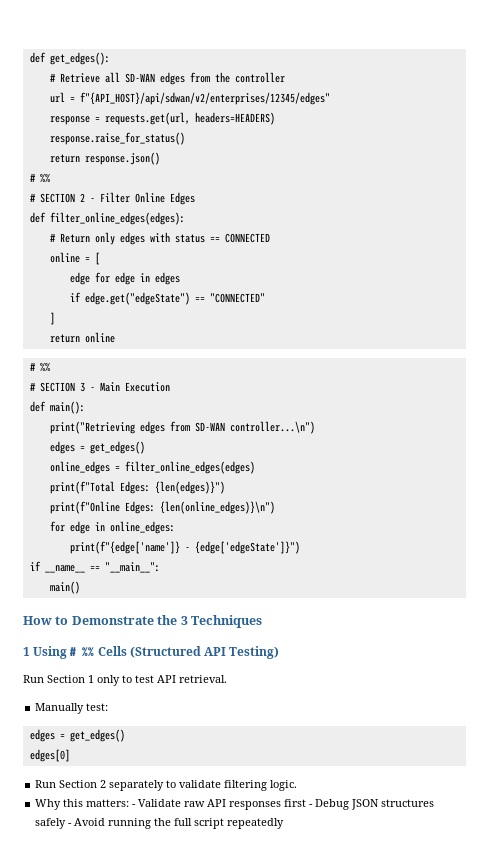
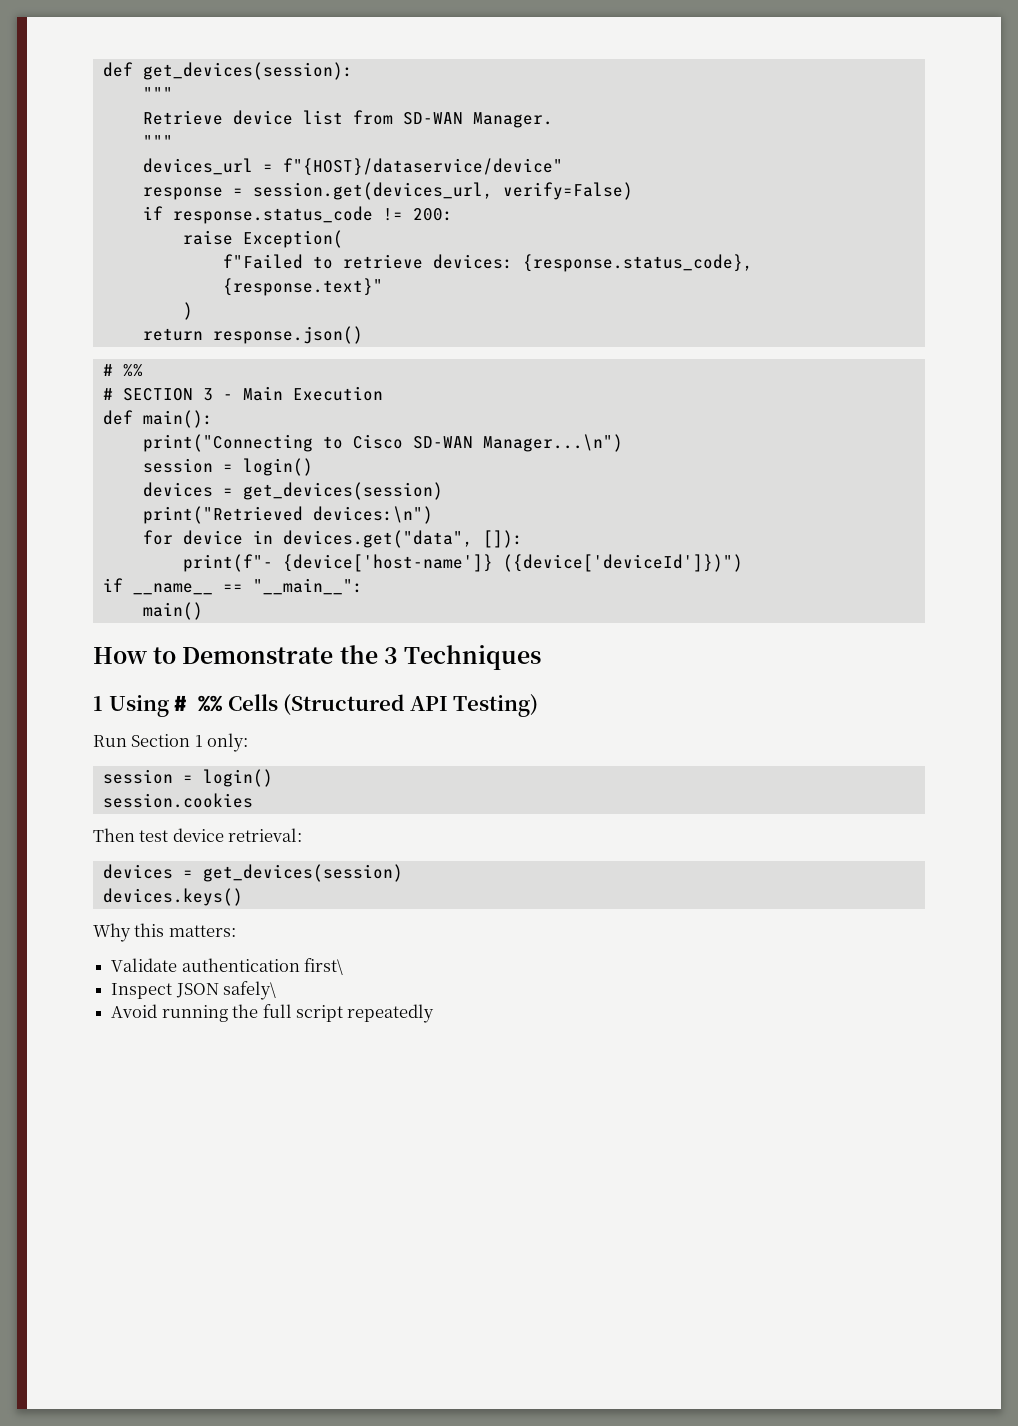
[29,52,110,65] [49,72,285,85] [49,92,330,105] [49,112,275,125] [49,132,185,145] [49,152,160,165] [29,173,50,183] [29,192,195,205] [29,212,185,225] [49,232,270,245] [49,252,100,265] [69,272,180,285] [69,292,265,305] [49,312,55,325] [49,332,115,343] def get_edges(): // # Retrieve all SD-WAN edges from the controller // url = f"{API_HOST}/api/sdwan/v2/enterprises/12345/edges" // response = requests.get(url, headers=HEADERS) // response.raise_for_status() // return response.json() // # %% // # SECTION 2 - Filter Online Edges // def filter_online_edges(edges): // # Return only edges with status == CONNECTED // online = [ // edge for edge in edges // if edge.get("edgeState") == "CONNECTED" // ] // return online -> [102,62,353,80] [142,87,173,100] [142,110,553,128] [142,135,173,148] [142,158,563,176] [142,182,633,200] [142,206,453,224] [182,230,343,248] [222,254,753,272] [222,278,383,296] [182,302,193,320] [142,326,363,344] def get_devices(session): // """ // Retrieve device list from SD-WAN Manager. // """ // devices_url = f"{HOST}/dataservice/device" // response = session.get(devices_url, verify=False) // if response.status_code != 200: // raise Exception( // f"Failed to retrieve devices: {response.status_code}, {response.text}" // ) // return response.json()
[49,421,315,434] [49,441,145,454] [49,461,255,474] [49,481,225,494] [49,501,275,514] [49,521,175,534] [69,541,300,554] print("Retrieving edges from SD-WAN controller...\n") // edges = get_edges() // online_edges = filter_online_edges(edges) // print(f"Total Edges: {len(edges)}") // print(f"Online Edges: {len(online_edges)}\n") // for edge in online_edges: // print(f"{edge['name']} - {edge['edgeState']}") -> [142,434,623,452] [142,458,313,476] [142,482,443,500] [142,506,433,524] [142,530,523,548] [182,554,743,572] print("Connecting to Cisco SD-WAN Manager...\n") // session = login() // devices = get_devices(session) // print("Retrieved devices:\n") // for device in devices.get("data", []): // print(f"- {device['host-name']} ({device['deviceId']})")
[97,675,227,686] [35,703,109,714] [29,729,125,742] [29,749,70,762] [35,780,298,791] [35,799,435,810] [35,818,73,829] only to test API retrieval. // Manually test: // edges = get_edges() // edges[0] // Run Section 2 separately to validate filtering logic. // Why this matters: - Validate raw API responses first - Debug JSON structures safely - -> [207,733,249,752] [102,769,273,787] [102,793,253,808] [93,828,303,842] [102,864,403,882] [102,888,243,906] [93,923,236,942] [111,958,344,975] [111,981,277,1000] only: // session = login() // session.cookies // Then test device retrieval: // devices = get_devices(session) // devices.keys() // Why this matters: // Validate authentication first\ // Inspect JSON safely\ //

